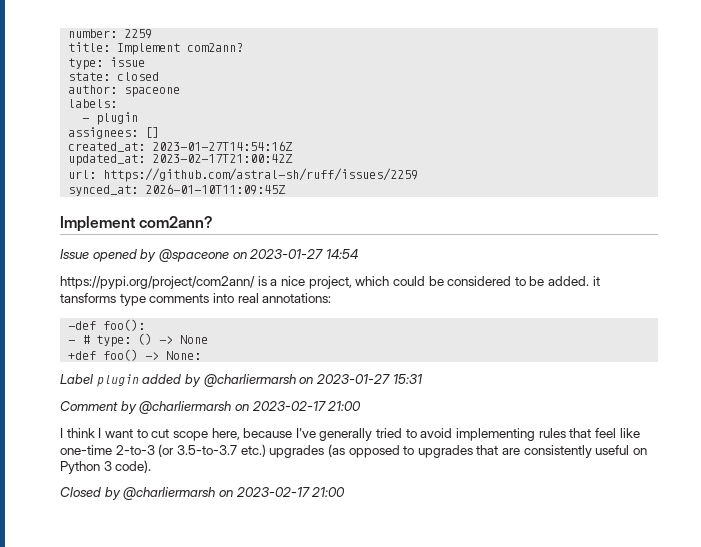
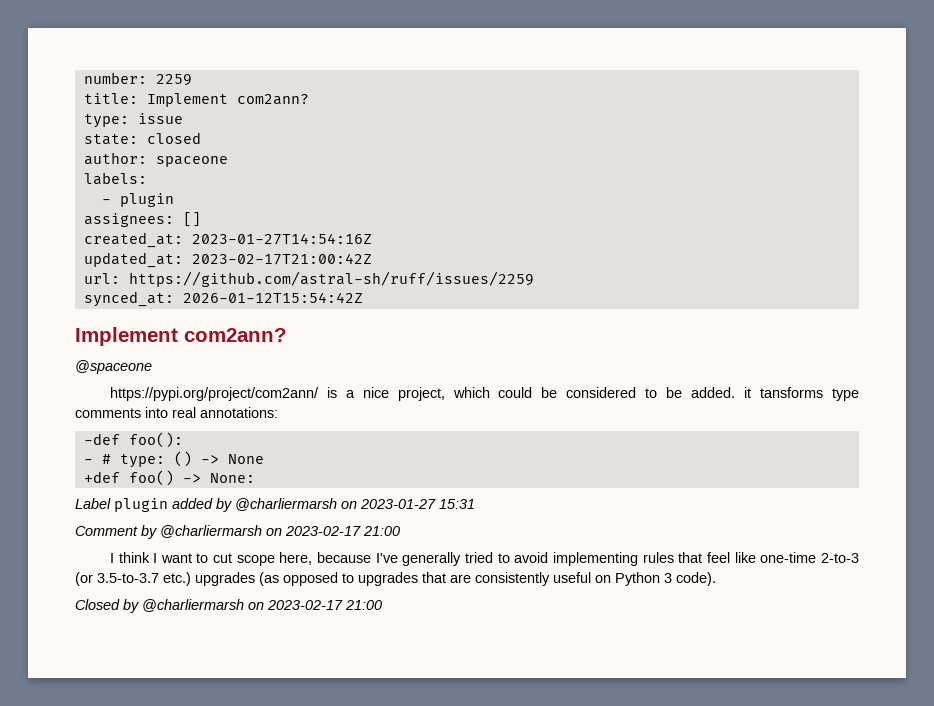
[145,184,287,195] [60,216,214,232] [60,249,358,262] 2026-01-10T11:09:45Z // Implement com2ann? // Issue opened by @spaceone on 2023-01-27 14:54 -> [182,292,363,303] [75,327,287,346] [75,360,152,374] 2026-01-12T15:54:42Z // Implement com2ann? // @spaceone

